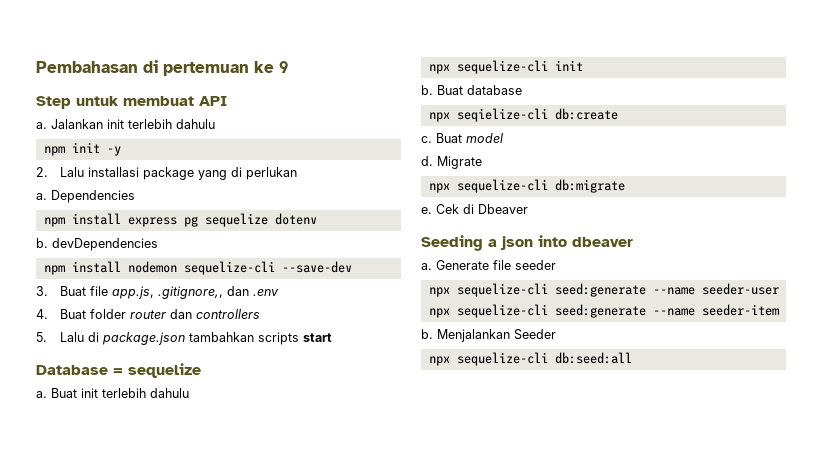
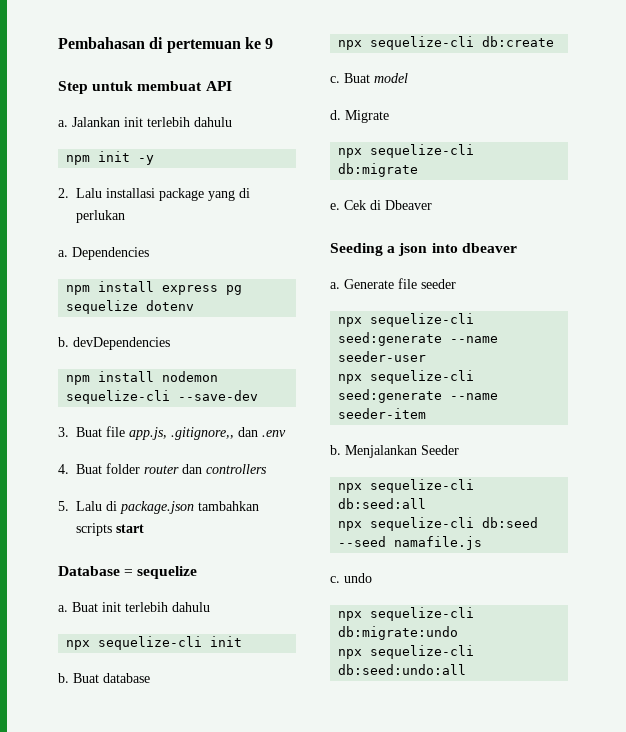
[456,108,548,122] seqielize-cli -> [370,36,475,50] sequelize-cli
(632, 358) none -> [338,517,539,531] [338,536,483,550] [330,573,372,583] [338,607,475,621] [338,626,459,640] [338,645,475,659] [338,664,467,675] // npx sequelize-cli db:seed --seed namafile.js // c. undo // npx sequelize-cli db:migrate:undo // npx sequelize-cli db:seed:undo:all

